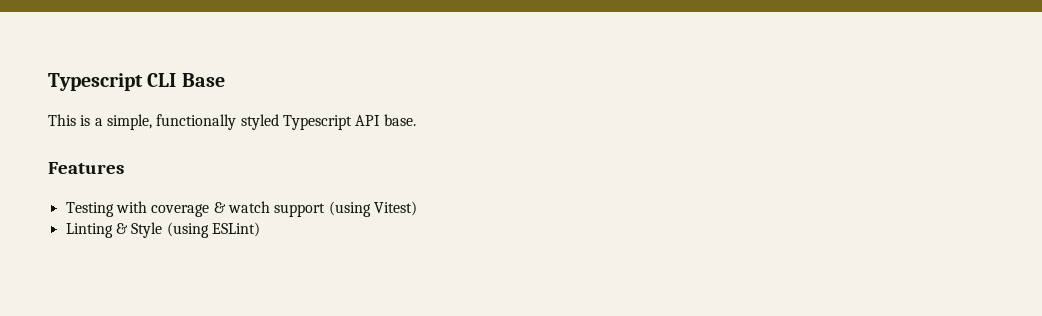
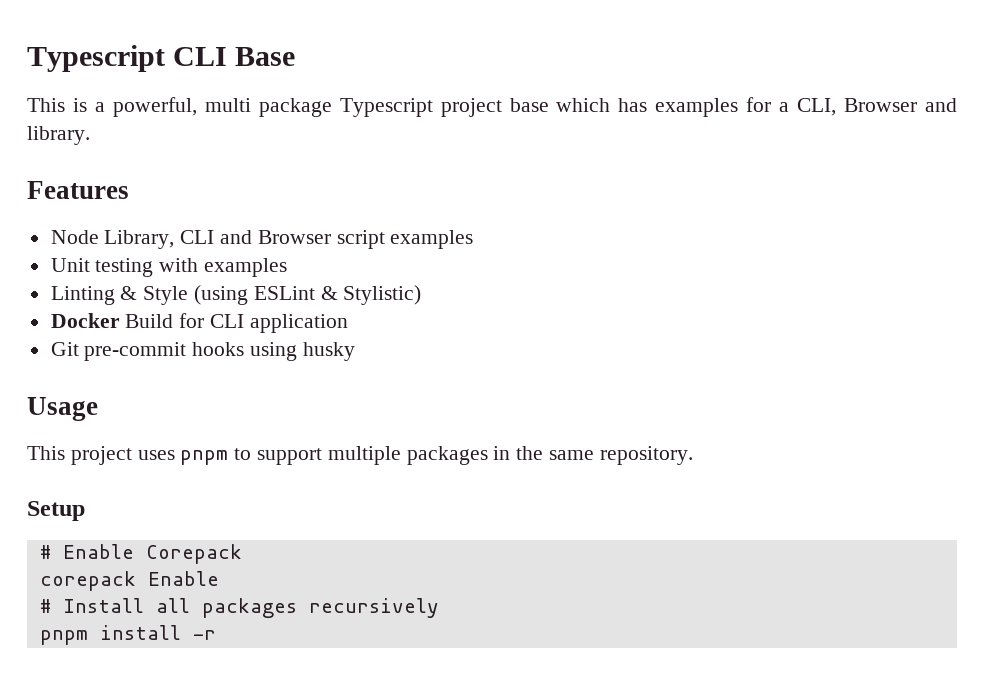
[106,114,416,130] [48,162,124,174] [65,201,417,217] [65,222,260,238] simple, functionally styled Typescript API base. // Features // Testing with coverage & watch support (using Vitest) // Linting & Style (using ESLint) -> [112,97,957,117] [27,126,90,145] [27,181,129,199] [50,230,474,249] [50,258,288,277] [50,285,422,305] [50,313,348,333] [50,342,355,361] [27,397,98,421] [27,446,693,465] [27,501,85,521] [39,544,242,564] [39,571,219,591] [39,598,439,618] [39,625,216,645] powerful, multi package Typescript project base which has examples for a CLI, Browser and library. // Features // Node Library, CLI and Browser script examples // Unit testing with examples // Linting & Style (using ESLint & Stylistic) // Docker Build for CLI application // Git pre-commit hooks using husky // Usage // This project uses pnpm to support multiple packages in the same repository. // Setup // # Enable Corepack // corepack Enable // # Install all packages recursively // pnpm install -r

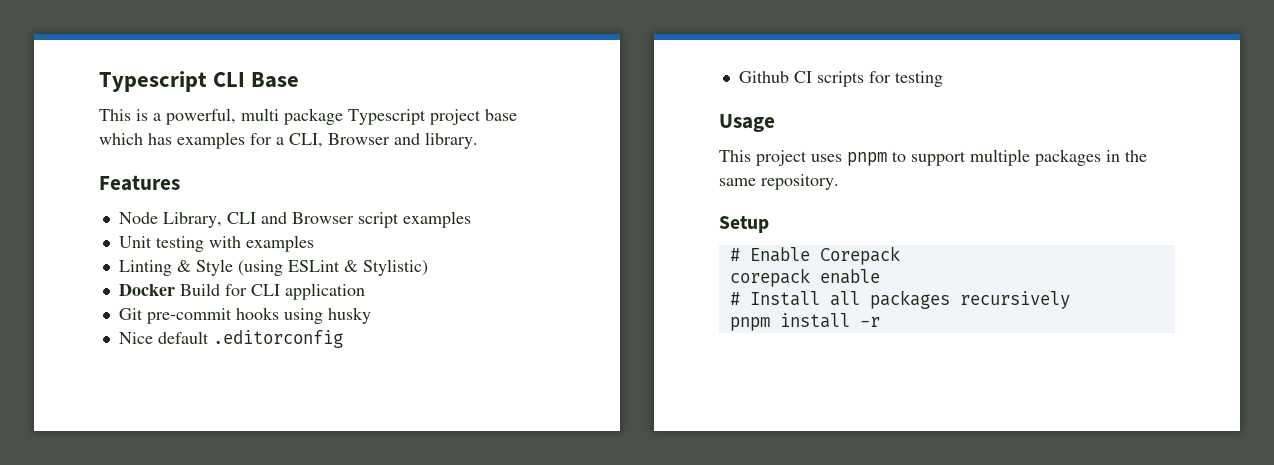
(355, 351) none -> [118,330,343,348] [738,71,943,87] // Nice default .editorconfig // Github CI scripts for testing
[147,571,219,586] Enable -> [819,269,880,284] enable

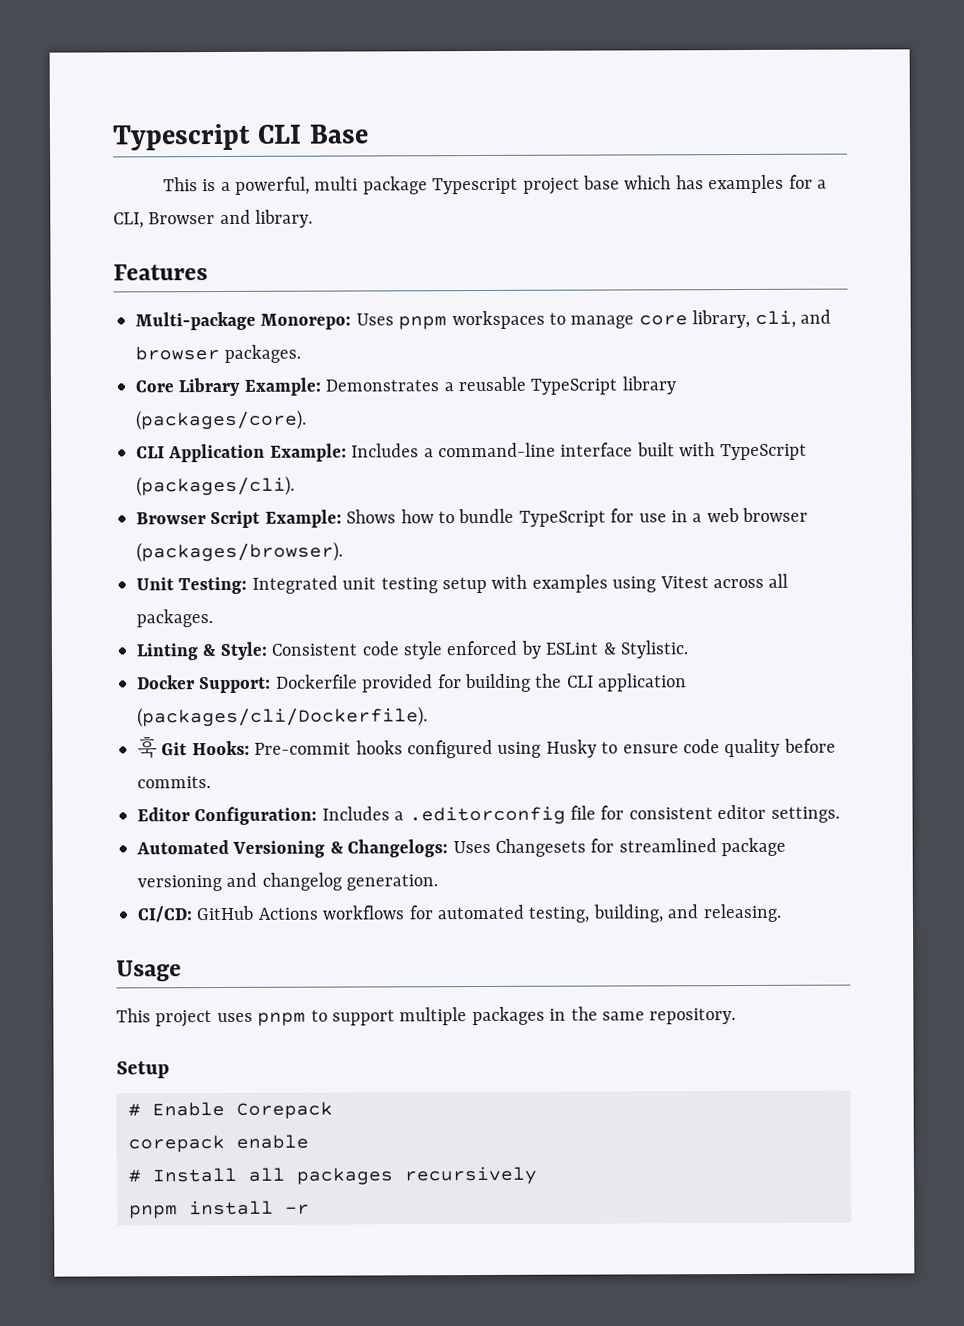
[118,211,471,228] [118,235,314,252] [118,259,283,276] Node Library, CLI and Browser script examples // Unit testing with examples // Linting & Style (using -> [135,309,831,331] [135,344,302,363] [135,376,676,397] [136,409,307,431] [136,442,807,463] [136,475,295,497] [136,507,809,529] [136,541,343,563] [136,573,789,595] [136,609,213,628] [136,640,541,661] Multi-package Monorepo: Uses pnpm workspaces to manage core library, cli, and browser packages. // Core Library Example: Demonstrates a reusable TypeScript library (packages/core). // CLI Application Example: Includes a command-line interface built with TypeScript (packages/cli). // Browser Script Example: Shows how to bundle TypeScript for use in a web browser (packages/browser). // Unit Testing: Integrated unit testing setup with examples using Vitest across all packages. // Linting & Style: Consistent code style enforced by
[362,259,428,276] Stylistic) -> [619,640,688,659] Stylistic.
[179,283,365,300] [118,307,371,324] [118,330,343,348] [738,71,943,87] Build for CLI application // Git pre-commit hooks using husky // Nice default .editorconfig // Github CI scripts for testing -> [199,673,688,694] [137,706,428,728] [137,736,836,759] [137,776,211,789] [137,804,840,826] [136,837,787,858] [137,872,439,892] [137,903,781,923] Support: Dockerfile provided for building the CLI application (packages/cli/Dockerfile). // 훅 Git Hooks: Pre-commit hooks configured using Husky to ensure code quality before commits. // Editor Configuration: Includes a .editorconfig file for consistent editor settings. // Automated Versioning & Changelogs: Uses Changesets for streamlined package versioning and changelog generation. // CI/CD: GitHub Actions workflows for automated testing, building, and releasing.

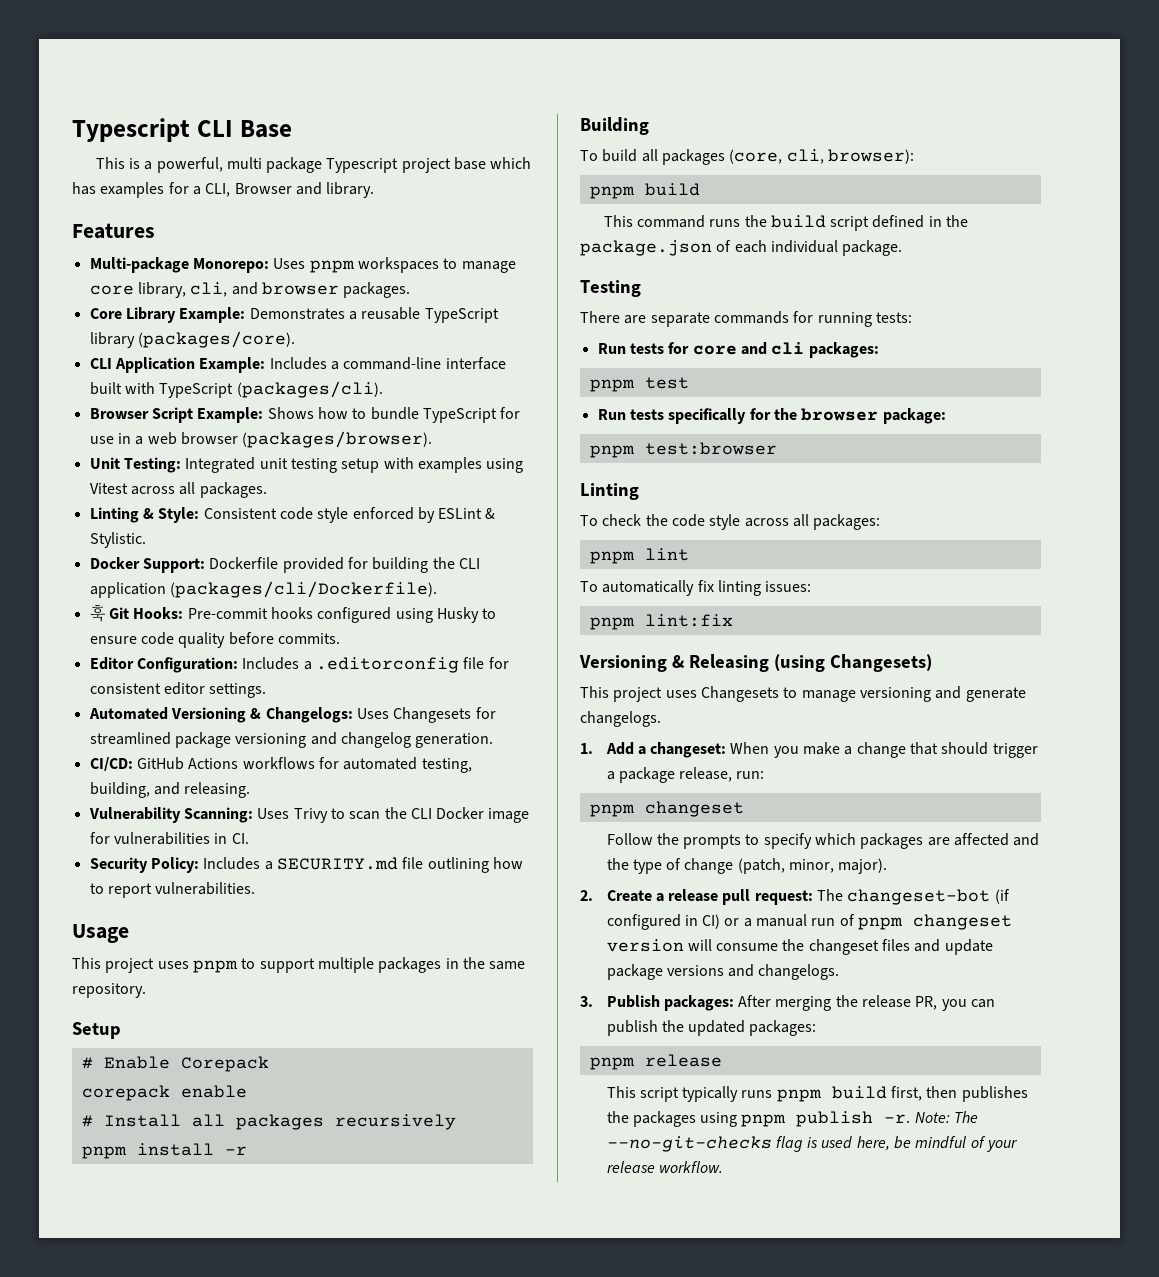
(781, 913) none -> [88,807,530,823] [89,832,249,845] [89,857,523,873] [89,882,256,898] // Vulnerability Scanning: Uses Trivy to scan the CLI Docker image for vulnerabilities in CI. // Security Policy: Includes a SECURITY.md file outlining how to report vulnerabilities.
(310, 1209) none -> [580,117,649,135] [580,149,914,165] [589,183,700,199] [603,215,969,231] [580,240,903,256] [580,280,641,297] [580,311,912,327] [597,342,879,358] [589,377,689,392] [597,408,946,424] [589,442,777,458] [580,483,639,500] [580,514,881,530] [589,548,689,564] [580,580,812,596] [589,614,733,630] [579,654,932,672] [580,686,1026,702] [580,711,661,727] [580,742,1038,758] [606,767,765,783] [589,801,744,817] [606,833,1040,849] [606,858,888,874] [580,889,1010,905] [606,914,1013,930] [606,939,993,955] [606,964,840,980] [580,995,996,1011] [606,1020,817,1036] [589,1054,722,1070] [606,1086,1028,1102] [606,1111,979,1127] [606,1136,1019,1152] [606,1161,723,1173] // Building // To build all packages (core, cli, browser): // pnpm build // This command runs the build script defined in the package.json of each individual package. // Testing // There are separate commands for running tests: // Run tests for core and cli packages: // pnpm test // Run tests specifically for the browser package: // pnpm test:browser // Linting // To check the code style across all packages: // pnpm lint // To automatically fix linting issues: // pnpm lint:fix // Versioning & Releasing (using Changesets) // This project uses Changesets to manage versioning and generate changelogs. // 1. Add a changeset: When you make a change that should trigger a package release, run: // pnpm changeset // Follow the prompts to specify which packages are affected and the type of change (patch, minor, major). // 2. Create a release pull request: The changeset-bot (if configured in CI) or a manual run of pnpm changeset version will consume the changeset files and update package versions and changelogs. // 3. Publish packages: After merging the release PR, you can publish the updated packages: // pnpm release // This script typically runs pnpm build first, then publishes the packages using pnpm publish -r. Note: The --no-git-checks flag is used here, be mindful of your release workflow.

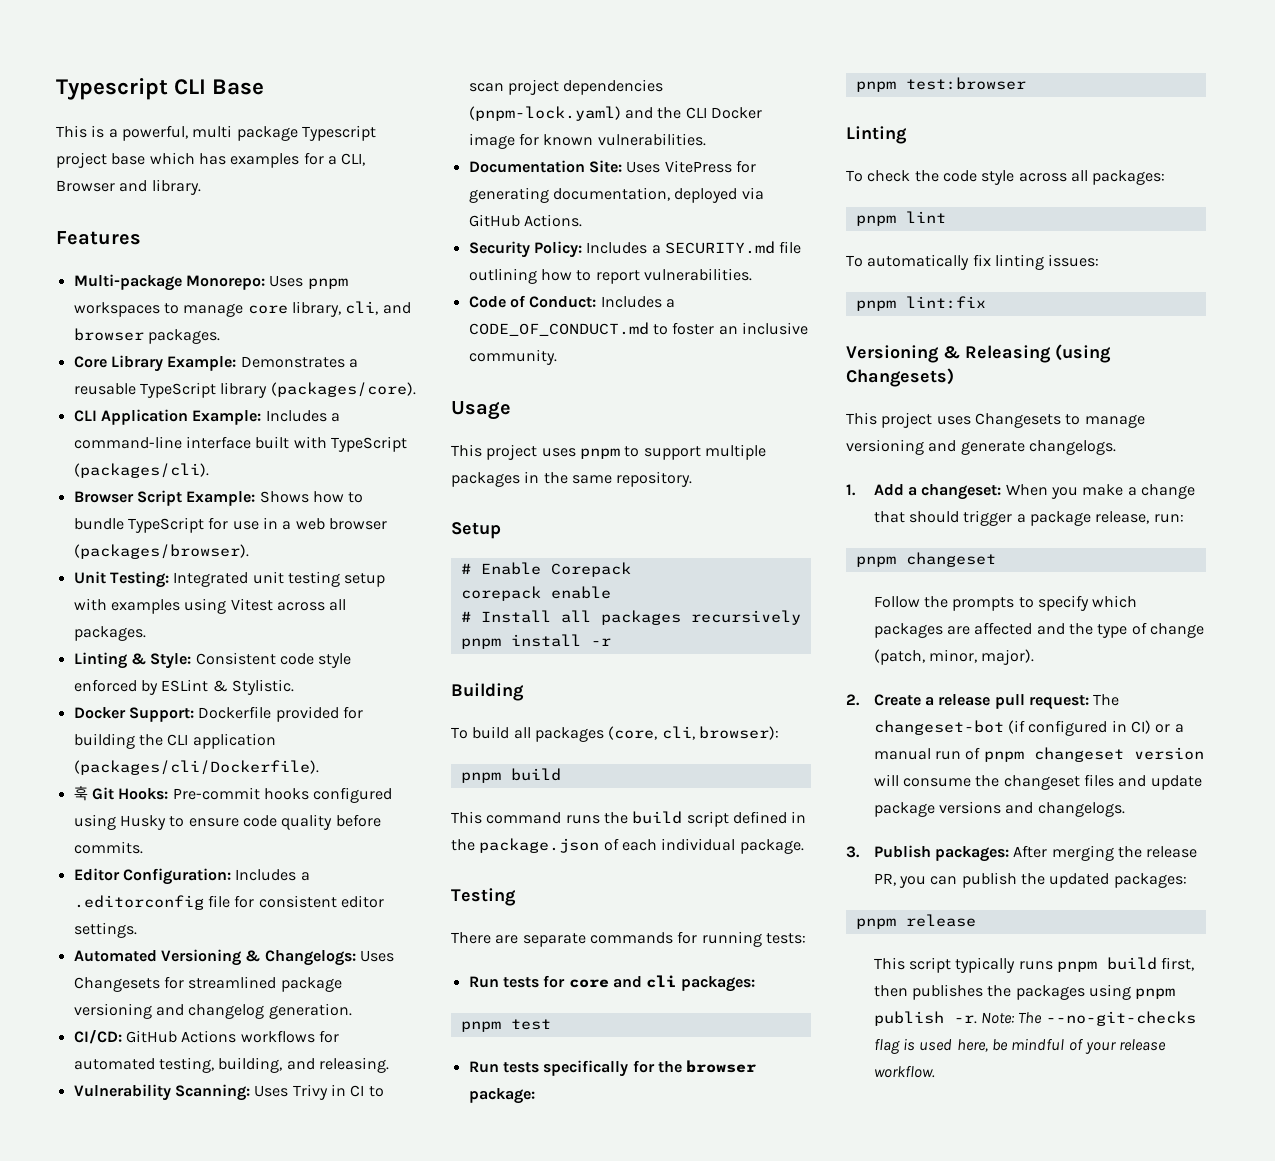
[330,808,381,820] to scan -> [330,1084,384,1097] [468,79,664,95] [468,106,653,121] in CI to scan project dependencies (pnpm-lock.yaml) and
[113,832,249,845] vulnerabilities in CI. -> [543,133,706,146] [468,160,756,173] [468,187,764,203] [468,214,582,227] known vulnerabilities. // Documentation Site: Uses VitePress for generating documentation, deployed via GitHub Actions.
(256, 888) none -> [468,295,675,308] [468,322,808,336] [468,349,557,365] // Code of Conduct: Includes a CODE_OF_CONDUCT.md to foster an inclusive community.

